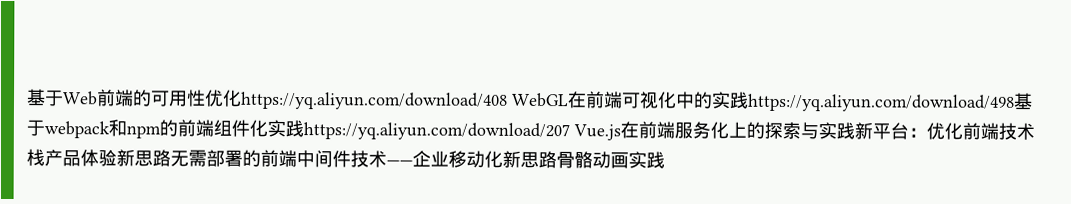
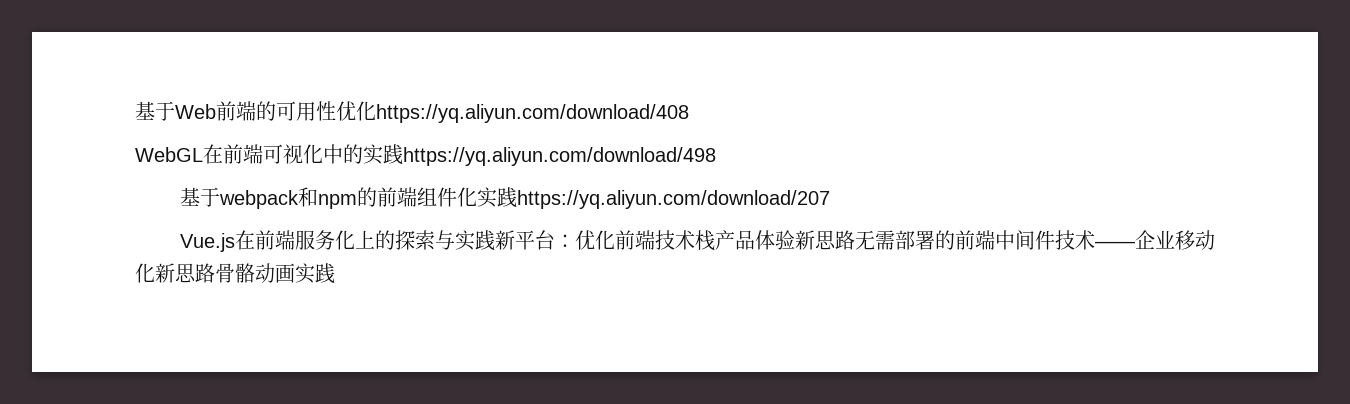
(508, 100) none -> (689, 113) //
(1015, 102) none -> (716, 156) //
(570, 131) none -> (831, 199) //

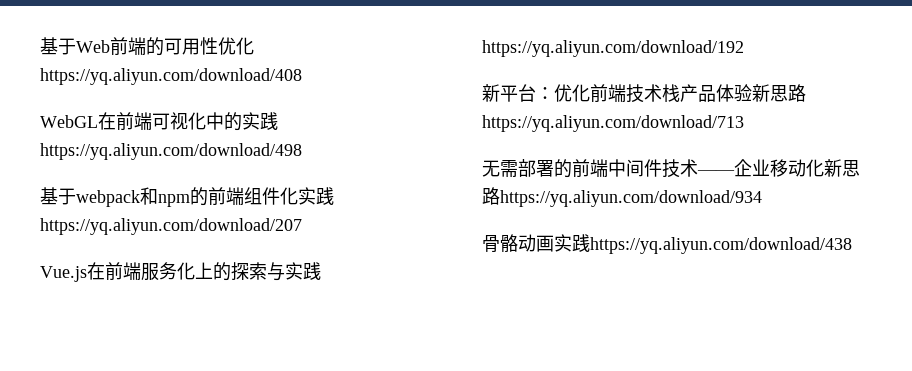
(496, 240) none -> [482,40,744,57] https://yq.aliyun.com/download/192 //
(856, 240) none -> [482,115,744,132] https://yq.aliyun.com/download/713 //
(215, 273) none -> [500,190,762,207] https://yq.aliyun.com/download/934 //
(335, 273) none -> [590,237,852,254] https://yq.aliyun.com/download/438

